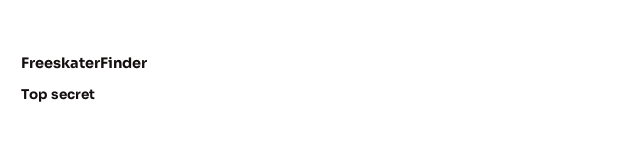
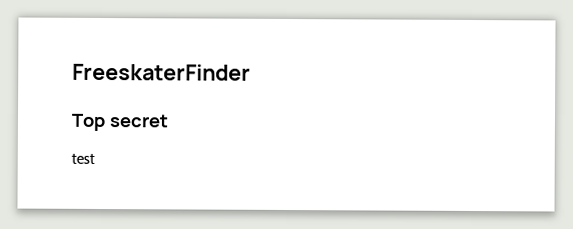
(95, 94) none -> [71,153,95,164] // test

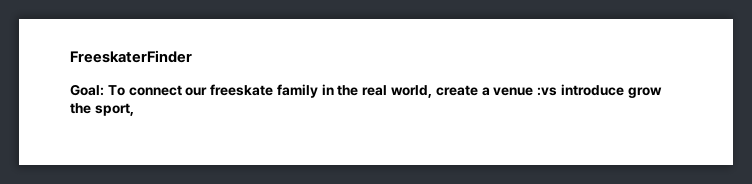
[71,113,168,132] [71,153,95,164] Top secret // test -> [70,84,662,98] [70,103,134,116] Goal: To connect our freeskate family in the real world, create a venue :vs introduce grow the sport,

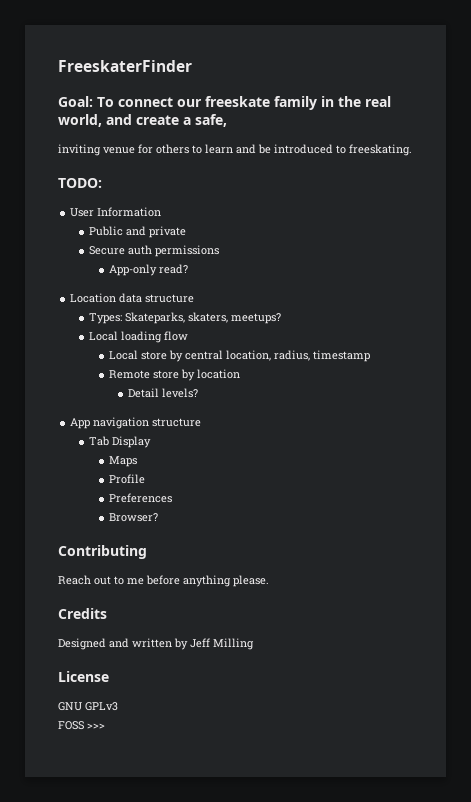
(433, 91) none -> [106,114,132,125] and
[493,84,662,98] [70,103,134,116] venue :vs introduce grow the sport, -> [195,114,227,127] [58,144,412,156] [58,178,102,188] [70,207,162,217] [89,226,187,238] [89,245,220,257] [108,264,188,276] [70,293,195,303] [89,312,282,324] [89,331,189,343] [108,350,370,362] [108,369,240,381] [127,388,198,398] [70,417,202,429] [89,436,152,448] [108,456,137,467] [108,474,145,484] [108,493,172,503] [108,513,158,522] [58,545,147,559] [58,575,269,587] [58,608,107,619] [58,638,254,650] [58,671,109,682] [58,702,118,711] [58,721,105,730] safe, // inviting venue for others to learn and be introduced to freeskating. // TODO: // User Information // Public and private // Secure auth permissions // App-only read? // Location data structure // Types: Skateparks, skaters, meetups? // Local loading flow // Local store by central location, radius, timestamp // Remote store by location // Detail levels? // App navigation structure // Tab Display // Maps // Profile // Preferences // Browser? // Contributing // Reach out to me before anything please. // Credits // Designed and written by Jeff Milling // License // GNU GPLv3 // FOSS >>>

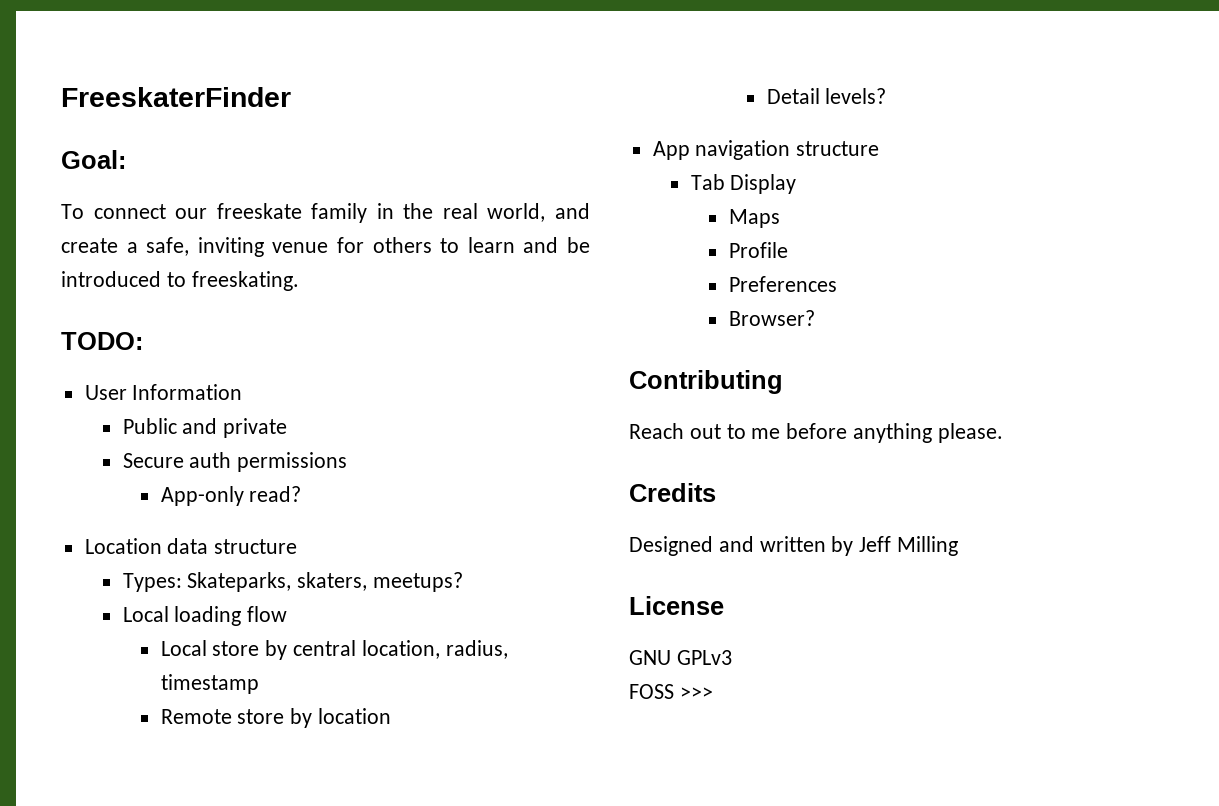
(93, 101) none -> (126, 159) //
(227, 120) // -> (190, 246) none

